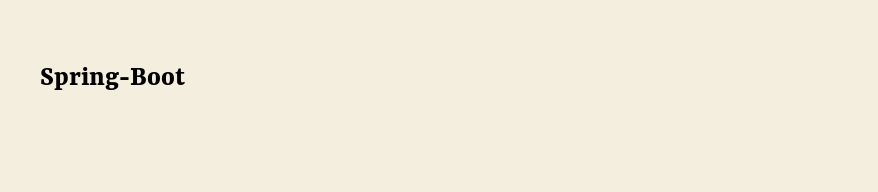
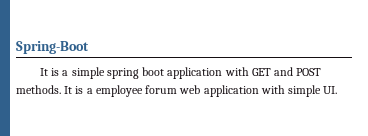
(185, 78) none -> [39,67,322,79] [16,85,338,97] // It is a simple spring boot application with GET and POST methods. It is a employee forum web application with simple UI.

